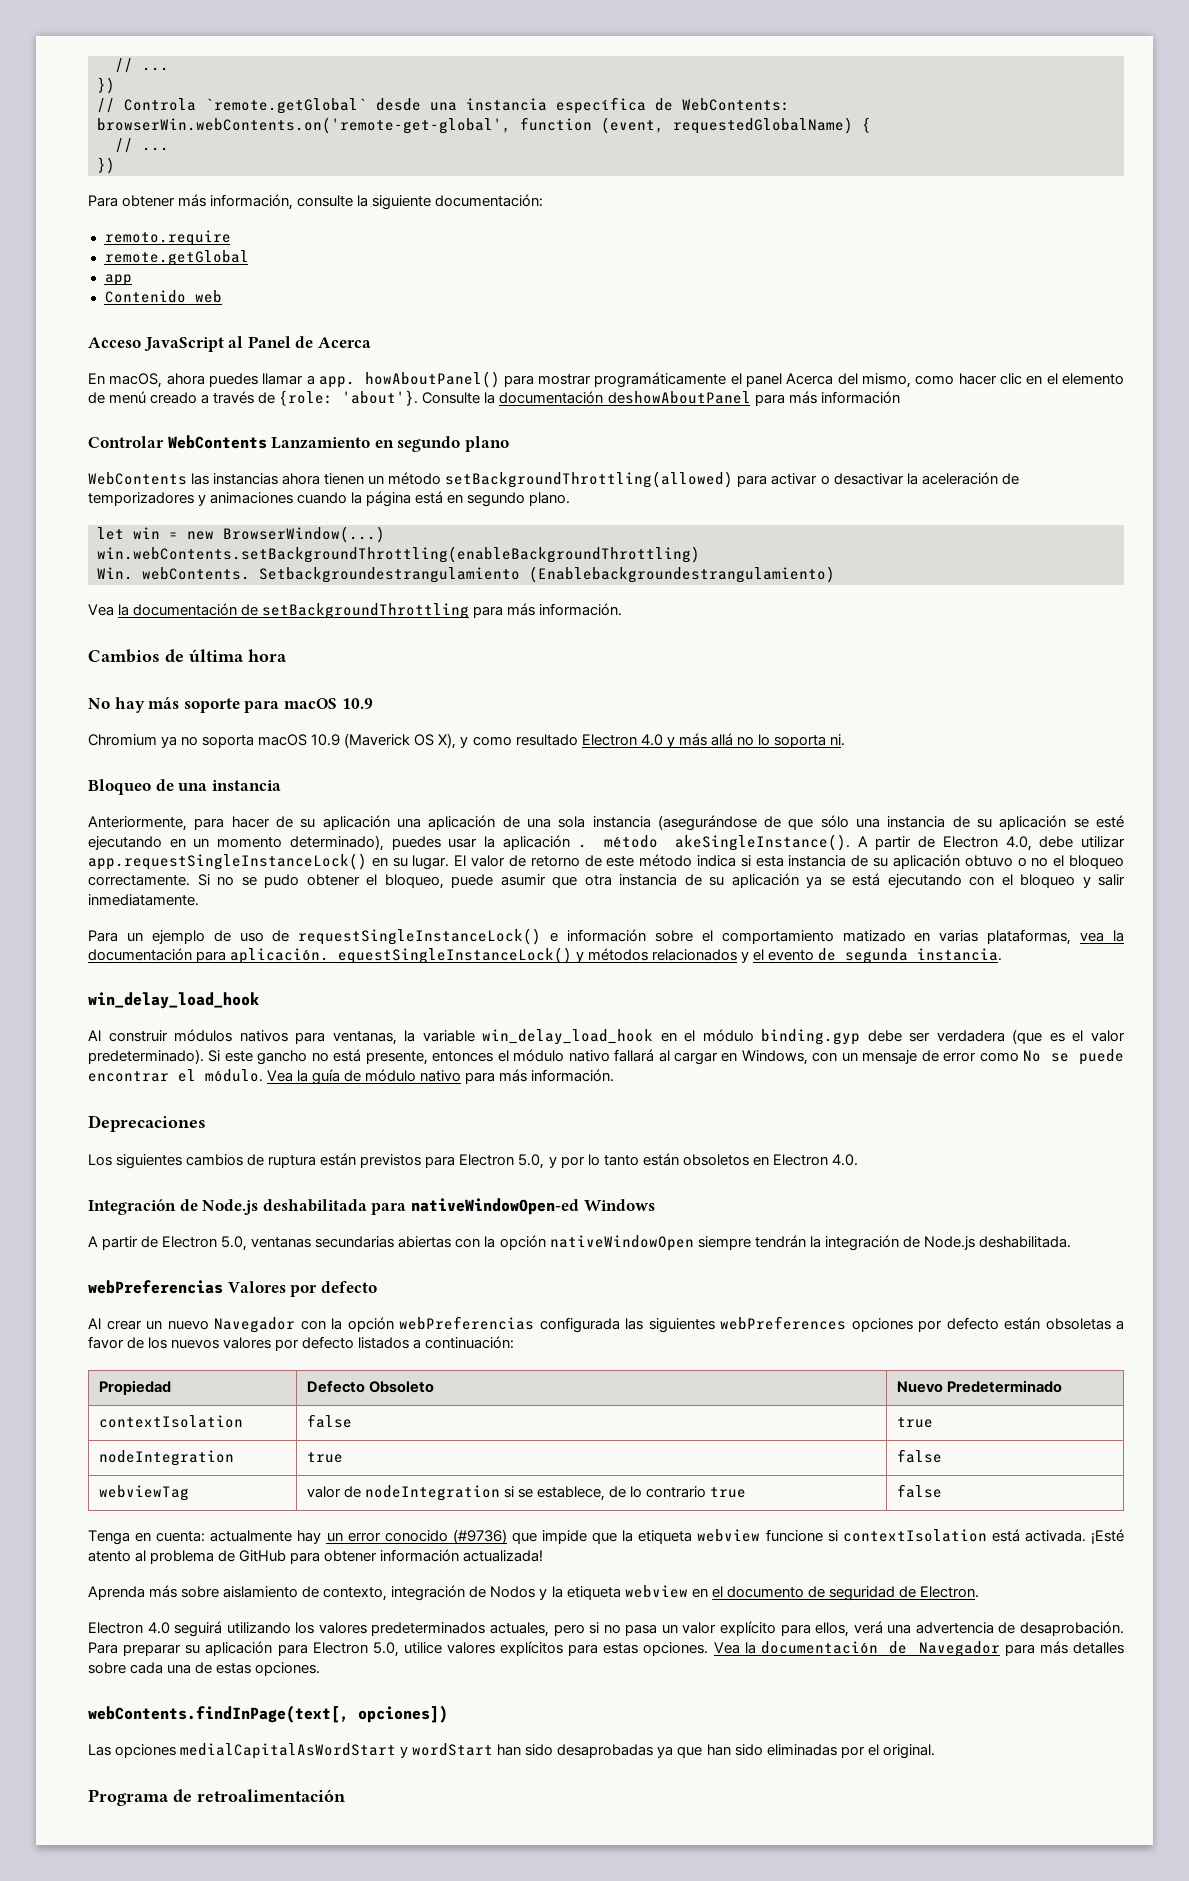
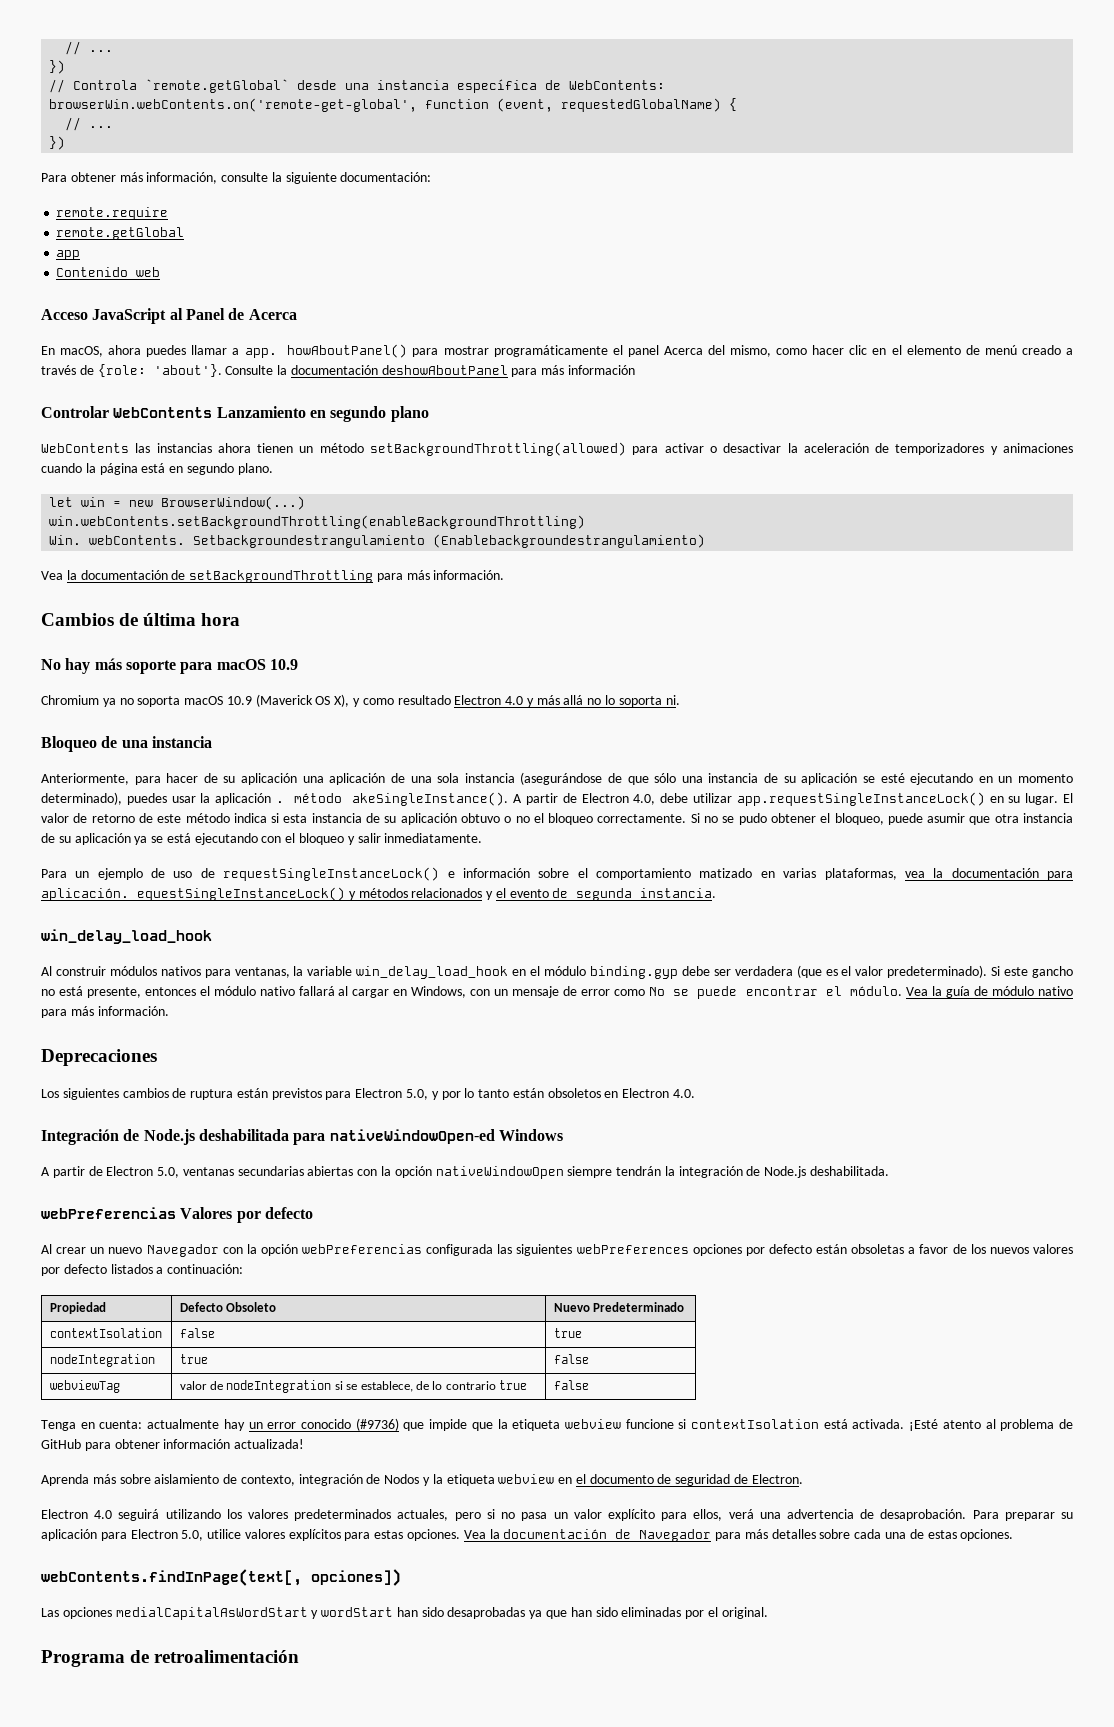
[104,230,231,246] remoto.require -> [56,207,169,220] remote.require

